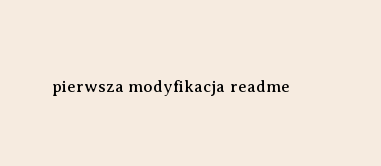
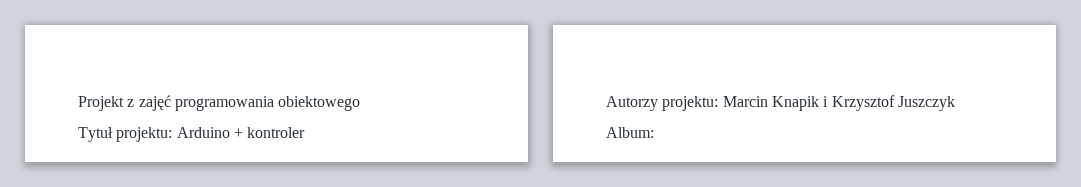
[52,80,290,96] pierwsza modyfikacja readme -> [78,95,361,111] [78,127,306,142] [606,95,955,111] [606,127,654,138] Projekt z zajęć programowania obiektowego // Tytuł projektu: Arduino + kontroler // Autorzy projektu: Marcin Knapik i Krzysztof Juszczyk // Album:

